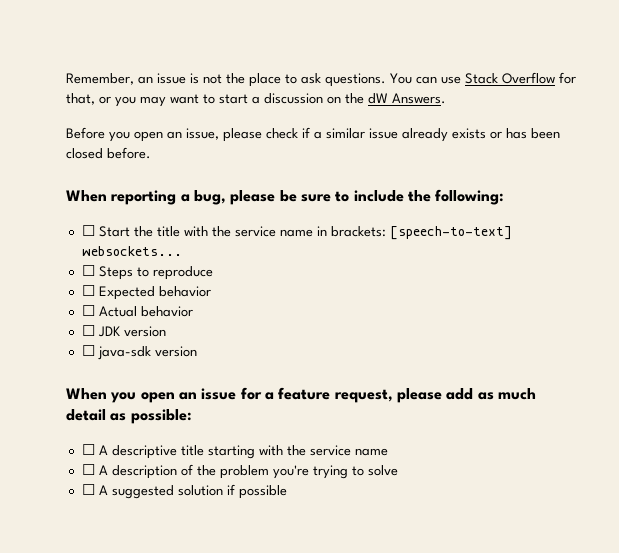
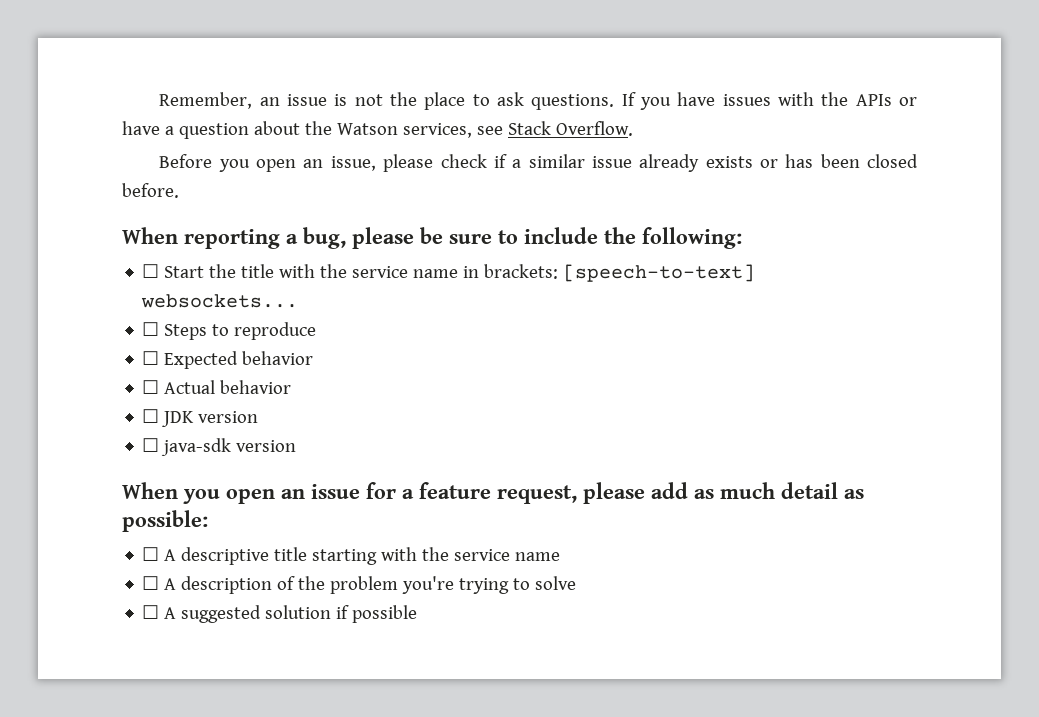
[390,72,576,84] [66,93,446,107] You can use Stack Overflow for that, or you may want to start a discussion on the dW Answers. -> [621,92,918,110] [122,121,633,139] If you have issues with the APIs or have a question about the Watson services, see Stack Overflow.

